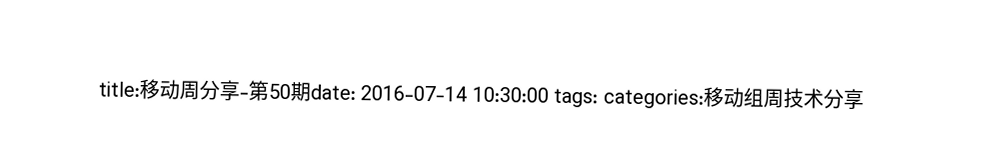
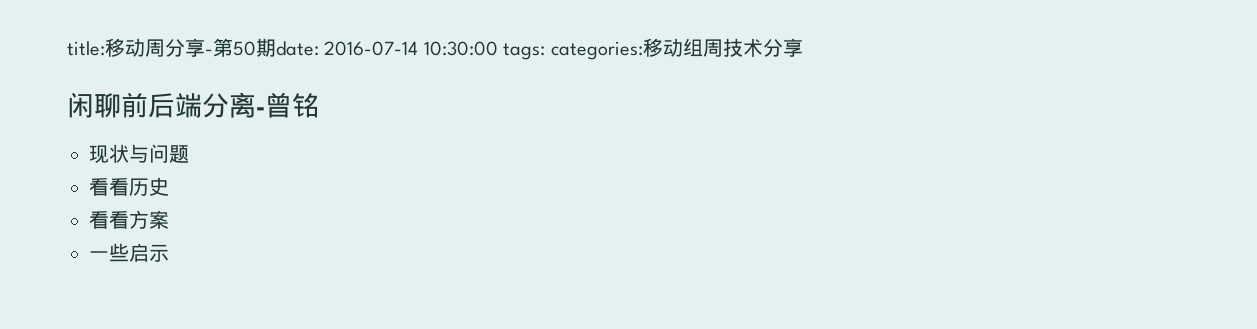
(864, 99) none -> [67,92,319,118] [89,144,189,164] [89,177,169,196] [89,210,169,229] [89,243,169,262] // 闲聊前后端分离-曾铭 // 现状与问题 // 看看历史 // 看看方案 // 一些启示

